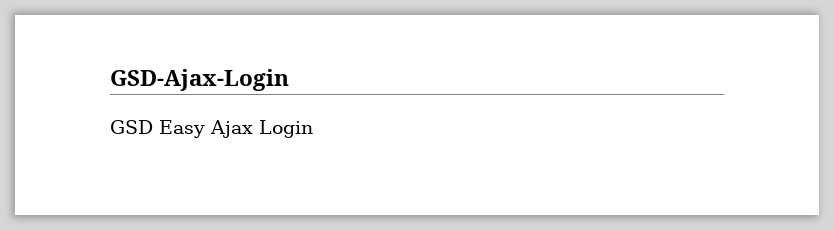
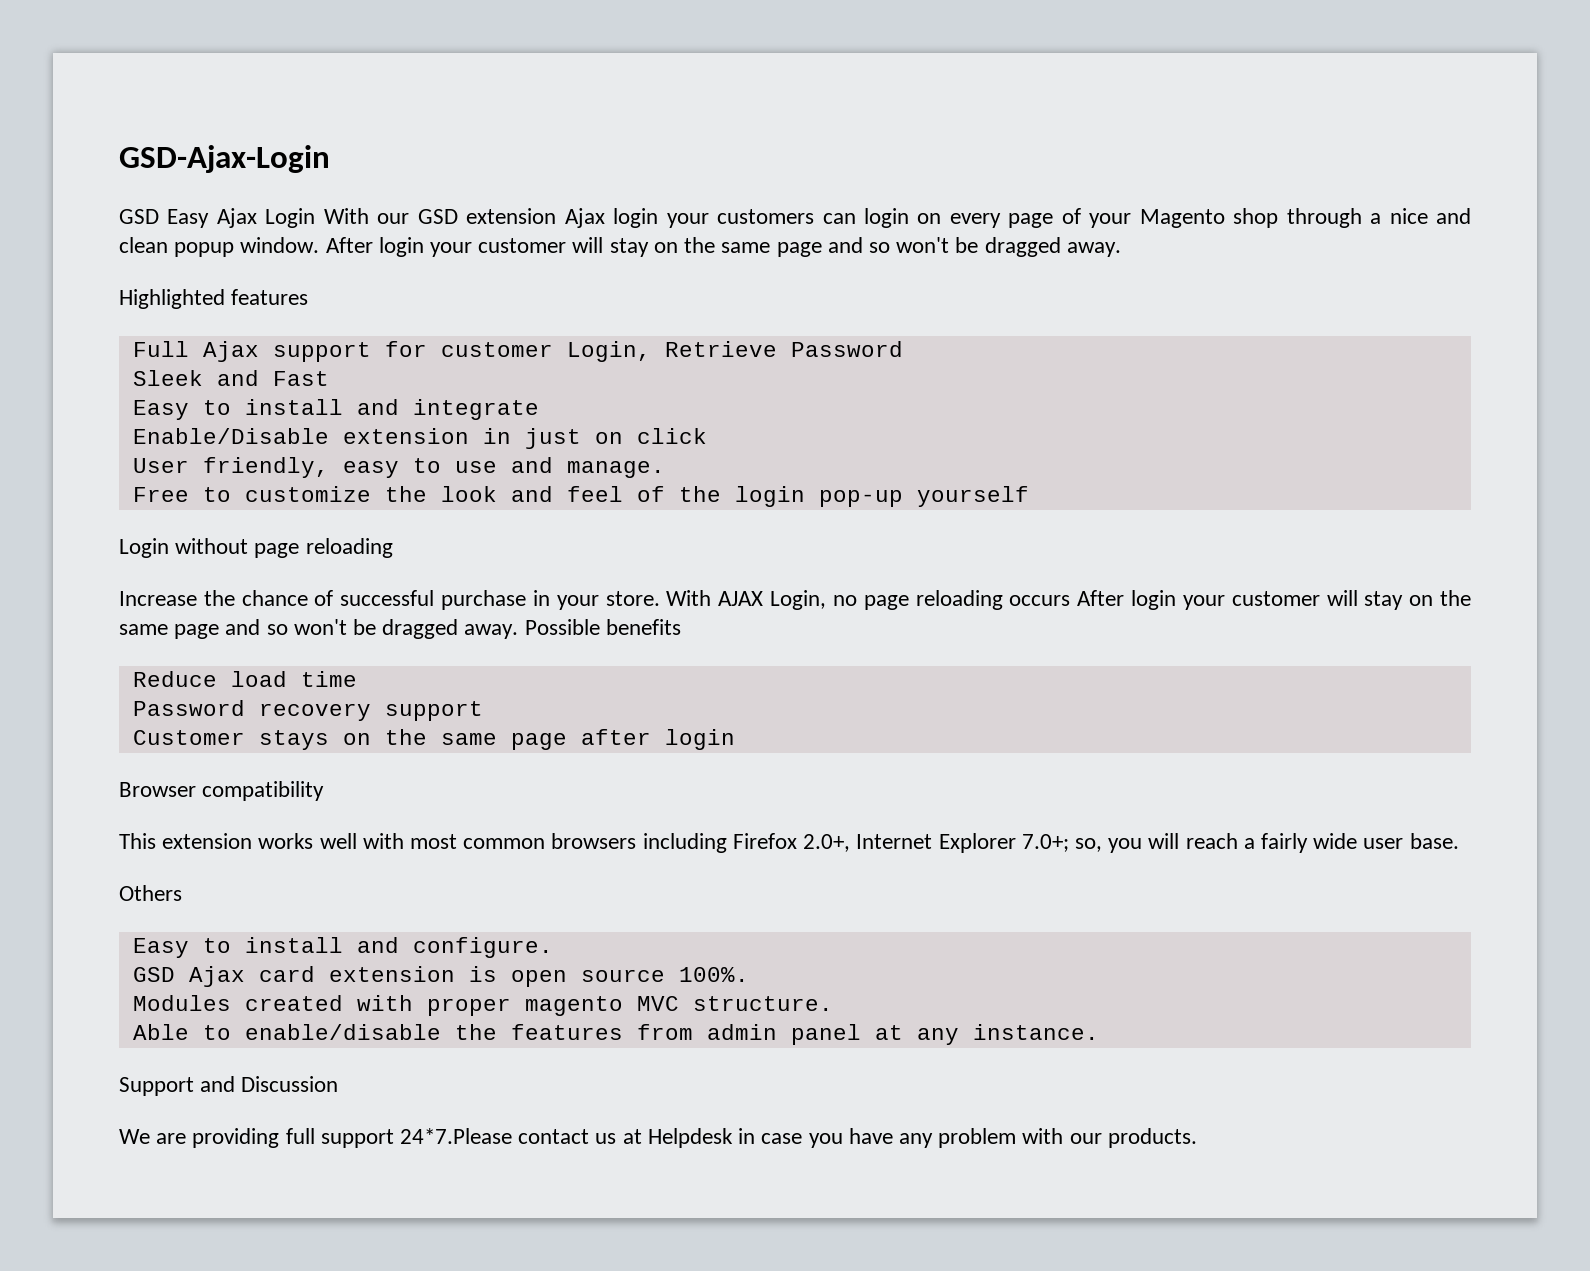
(313, 129) none -> [323,208,1471,228] [119,237,1121,257] [119,289,309,309] [132,341,903,362] [132,370,329,386] [132,399,539,420] [132,428,707,449] [132,457,665,478] [132,486,1029,507] [119,538,393,558] [119,590,1471,610] [119,619,681,639] [132,671,357,687] [132,700,483,721] [132,729,735,750] [119,781,325,801] [119,833,1459,853] [119,885,182,901] [132,937,553,958] [132,966,749,987] [132,995,833,1016] [132,1024,1099,1045] [119,1076,339,1096] [119,1128,1197,1148] With our GSD extension Ajax login your customers can login on every page of your Magento shop through a nice and clean popup window. After login your customer will stay on the same page and so won't be dragged away. // Highlighted features // Full Ajax support for customer Login, Retrieve Password // Sleek and Fast // Easy to install and integrate // Enable/Disable extension in just on click // User friendly, easy to use and manage. // Free to customize the look and feel of the login pop-up yourself // Login without page reloading // Increase the chance of successful purchase in your store. With AJAX Login, no page reloading occurs After login your customer will stay on the same page and so won't be dragged away. Possible benefits // Reduce load time // Password recovery support // Customer stays on the same page after login // Browser compatibility // This extension works well with most common browsers including Firefox 2.0+, Internet Explorer 7.0+; so, you will reach a fairly wide user base. // Others // Easy to install and configure. // GSD Ajax card extension is open source 100%. // Modules created with proper magento MVC structure. // Able to enable/disable the features from admin panel at any instance. // Support and Discussion // We are providing full support 24*7.Please contact us at Helpdesk in case you have any problem with our products.

